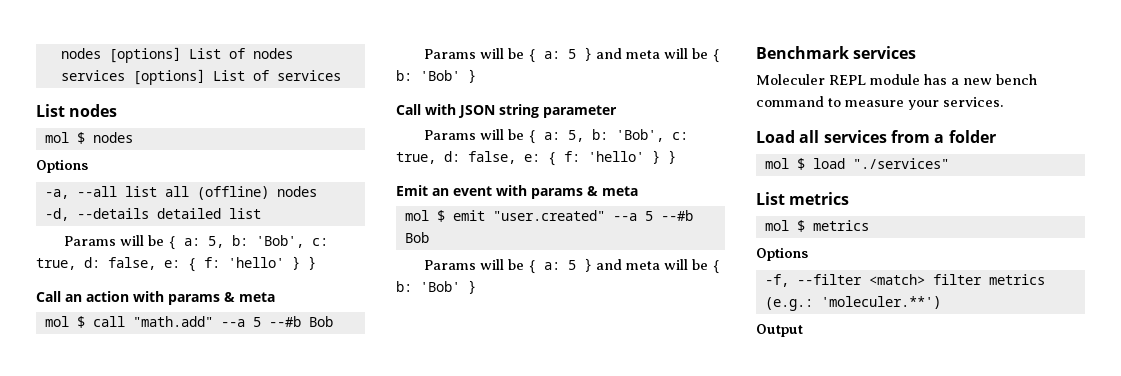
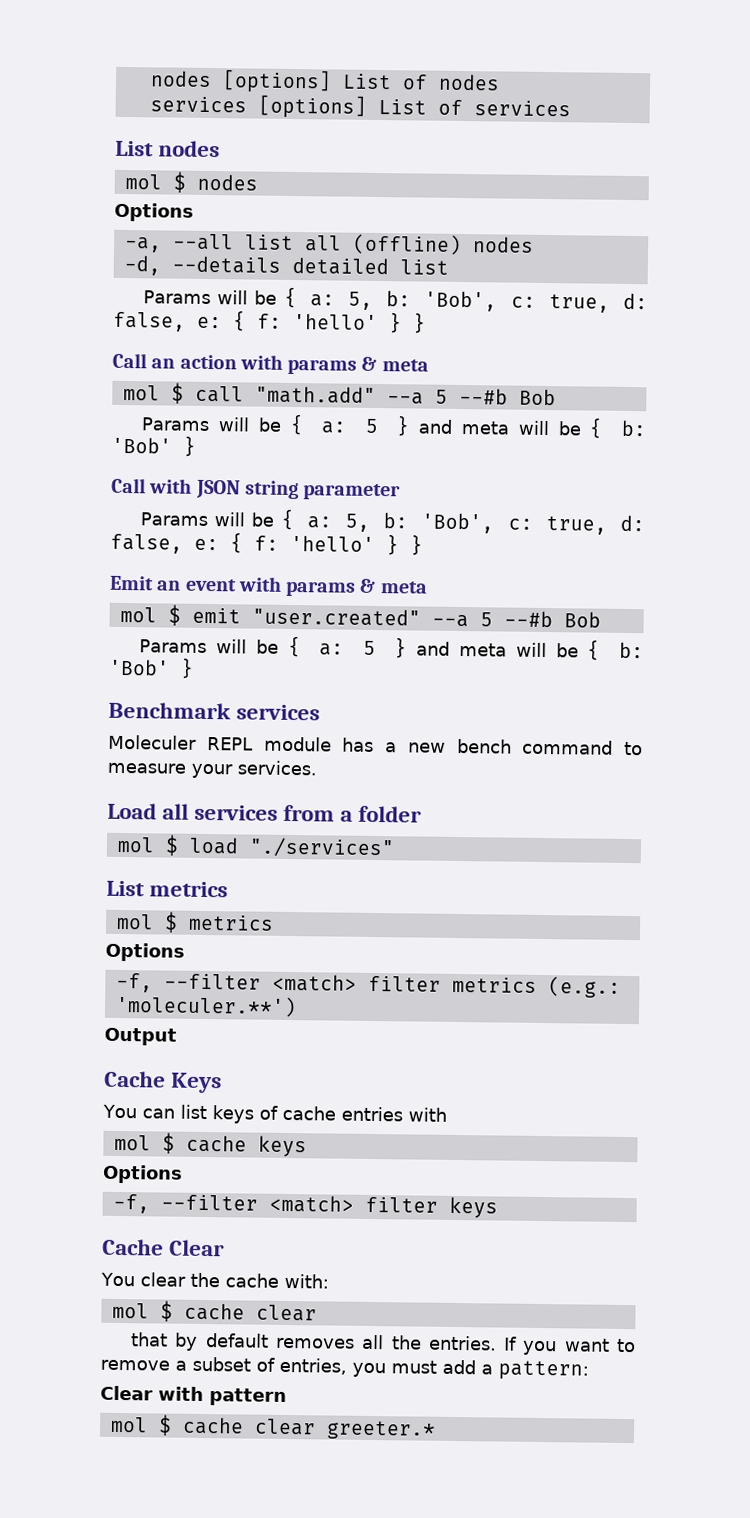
(803, 330) none -> [104,1070,223,1094] [102,1104,447,1124] [113,1132,307,1158] [102,1164,183,1184] [112,1193,498,1219] [102,1238,226,1257] [100,1272,329,1289] [111,1300,317,1322] [131,1332,636,1356] [100,1356,589,1381] [100,1385,287,1406] [109,1414,436,1440] // Cache Keys // You can list keys of cache entries with // mol $ cache keys // Options // -f, --filter <match> filter keys // Cache Clear // You clear the cache with: // mol $ cache clear // that by default removes all the entries. If you want to remove a subset of entries, you must add a pattern: // Clear with pattern // mol $ cache clear greeter.*

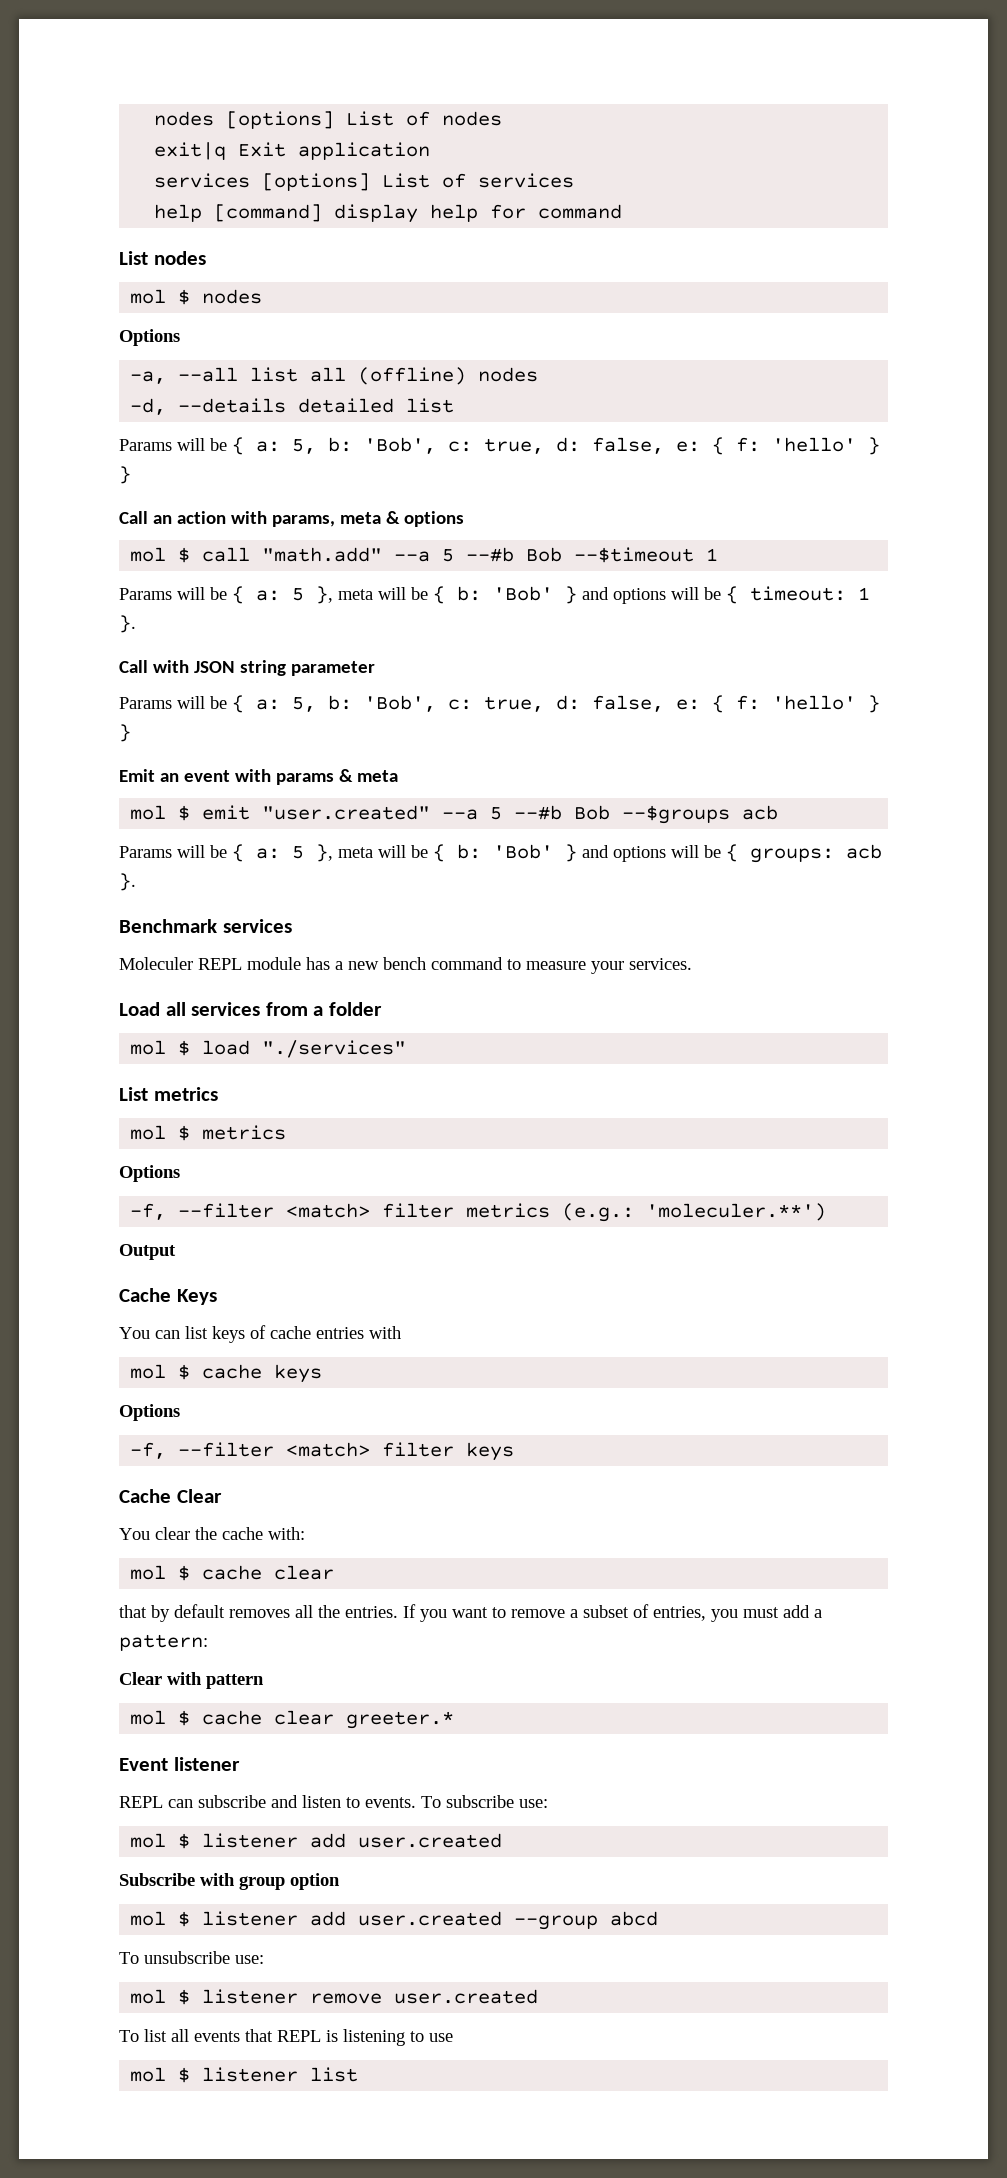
(500, 82) none -> [154,142,431,160] // exit|q Exit application
(571, 108) none -> [154,204,623,223] // help [command] display help for command
[287,356,429,375] params & meta -> [271,511,464,527] params, meta & options
[141,413,648,439] [111,435,196,457] // Params will be { a: 5 } and meta will be { b: 'Bob' } -> [574,547,719,563] [119,586,870,604] [119,615,136,633] --$timeout 1 // Params will be { a: 5 }, meta will be { b: 'Bob' } and options will be { timeout: 1 }.
[139,635,645,661] [108,657,194,679] // Params will be { a: 5 } and meta will be { b: 'Bob' } -> [622,805,779,824] [119,844,882,863] [119,873,136,891] --$groups acb // Params will be { a: 5 }, meta will be { b: 'Bob' } and options will be { groups: acb }.
(436, 1430) none -> [119,1757,240,1771] [119,1795,548,1808] [130,1833,503,1849] [119,1873,340,1890] [130,1911,659,1930] [119,1951,264,1964] [130,1989,539,2005] [119,2029,453,2046] [130,2067,359,2083] // Event listener // REPL can subscribe and listen to events. To subscribe use: // mol $ listener add user.created // Subscribe with group option // mol $ listener add user.created --group abcd // To unsubscribe use: // mol $ listener remove user.created // To list all events that REPL is listening to use // mol $ listener list

